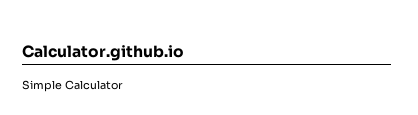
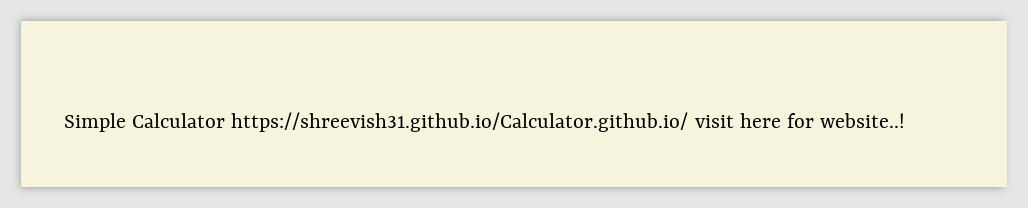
[22,45,184,61] Calculator.github.io // -> (64, 122) none
(123, 85) none -> [231,112,906,132] https://shreevish31.github.io/Calculator.github.io/ visit here for website..!

